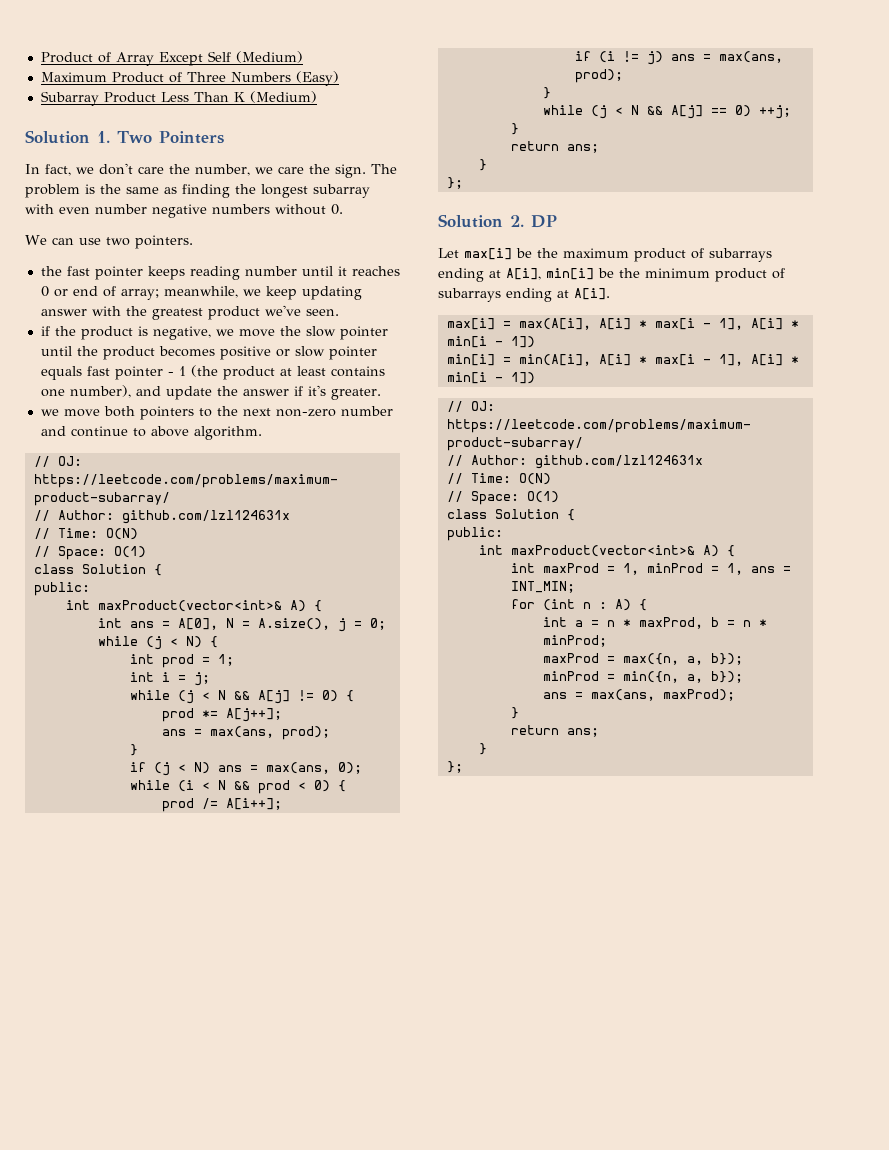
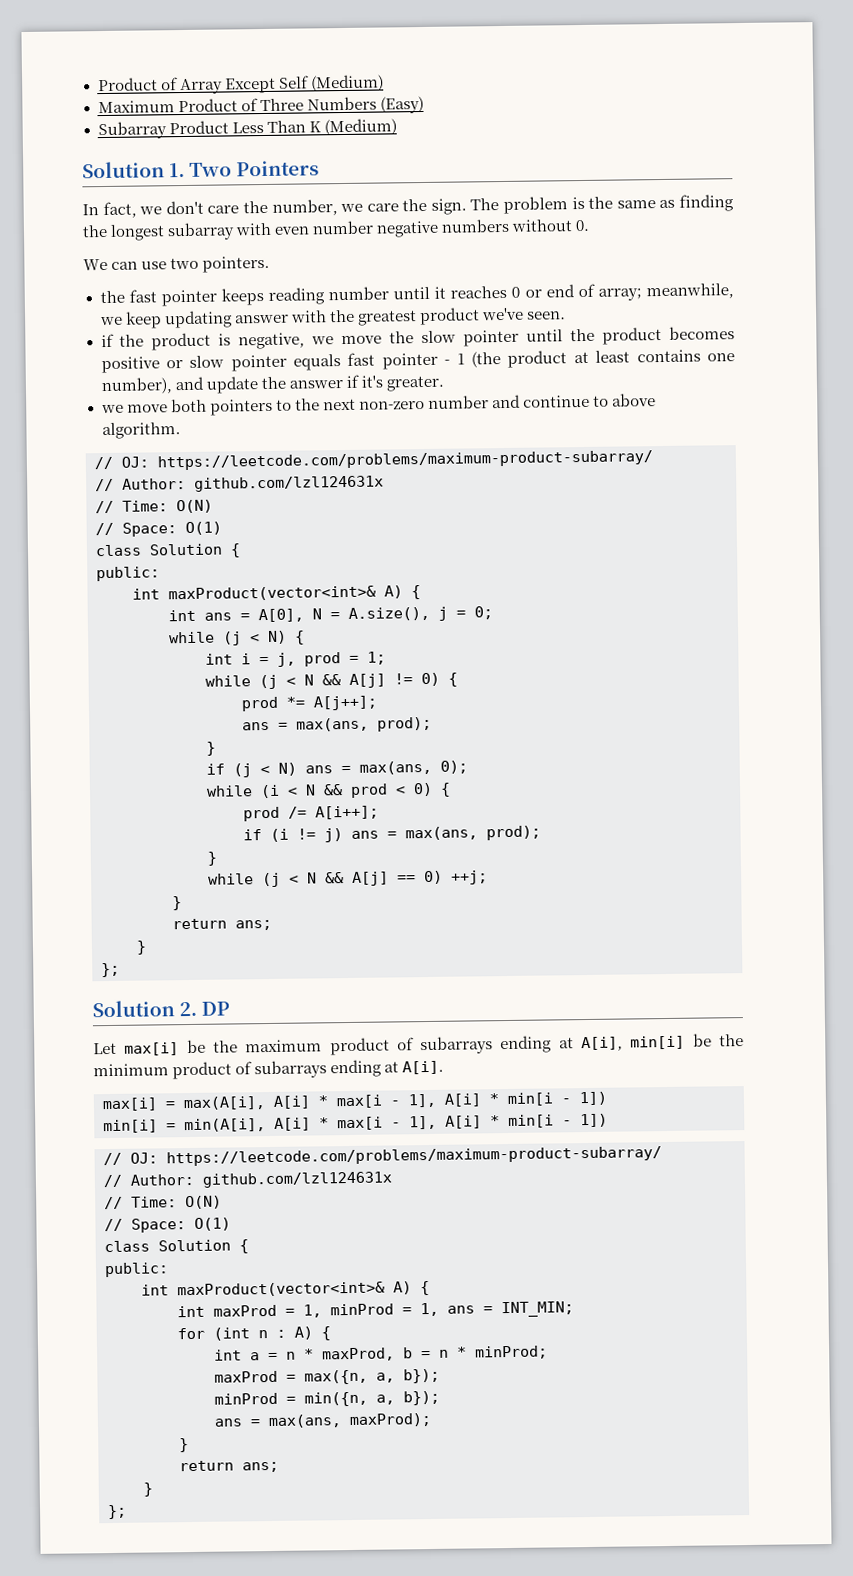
(154, 659) none -> [241,652,296,667] i = j,
[129,672,210,686] // int i = j; -> (386, 658) none

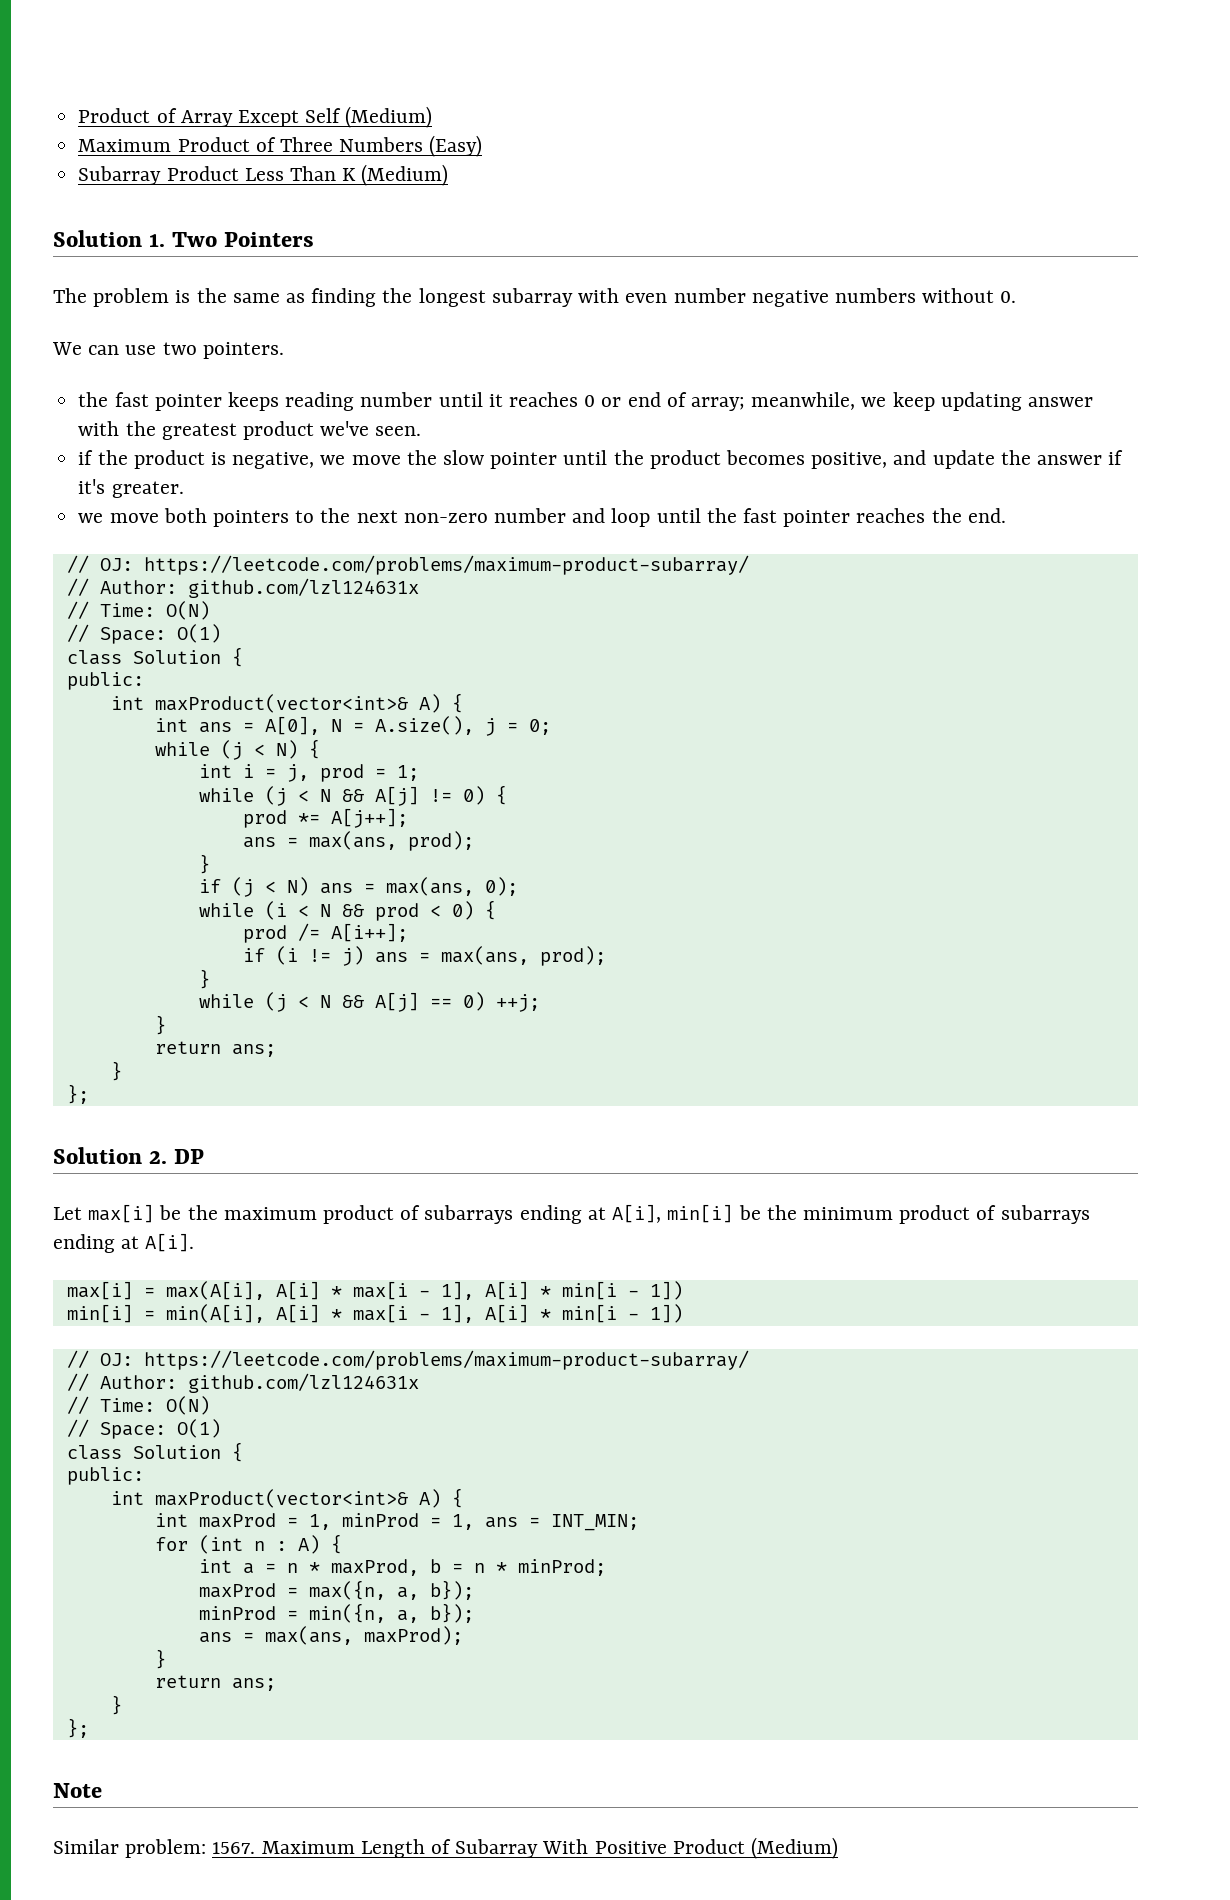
[82,198,467,219] In fact, we don't care the number, we care the sign. -> (314, 239) none
[100,349,736,374] [100,377,173,395] positive or slow pointer equals fast pointer - 1 (the product at least contains one number), -> [811,452,888,469] positive,
[523,393,657,408] [101,422,181,440] continue to above algorithm. -> [611,508,1006,527] loop until the fast pointer reaches the end.
(127, 1512) none -> [53,1783,102,1798] [53,1837,839,1859] // Note // Similar problem: 1567. Maximum Length of Subarray With Positive Product (Medium)

